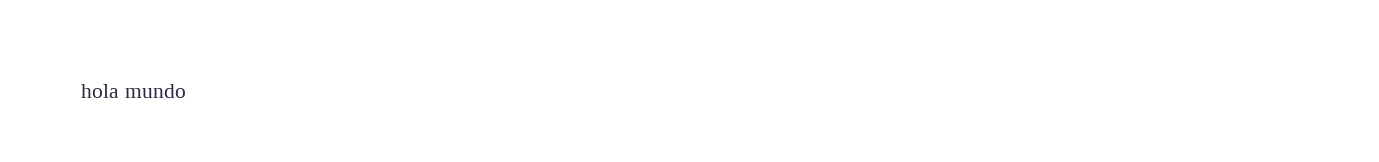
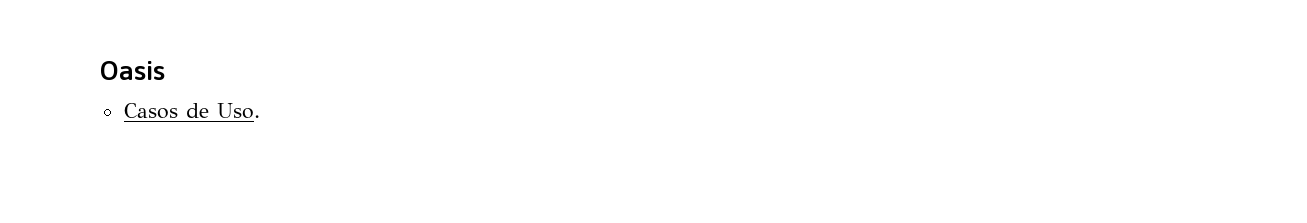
[81,84,186,98] hola mundo -> [100,61,165,80] [123,103,260,119] Oasis // Casos de Uso.

